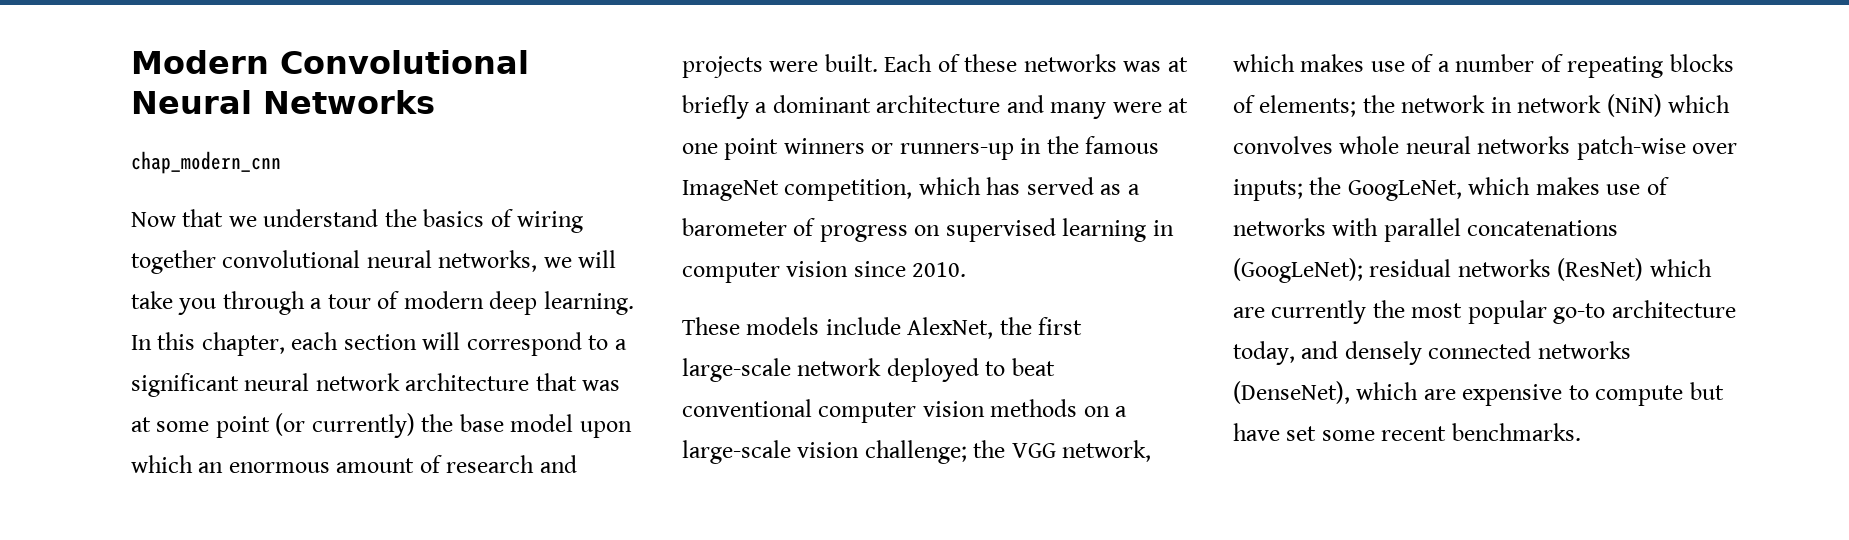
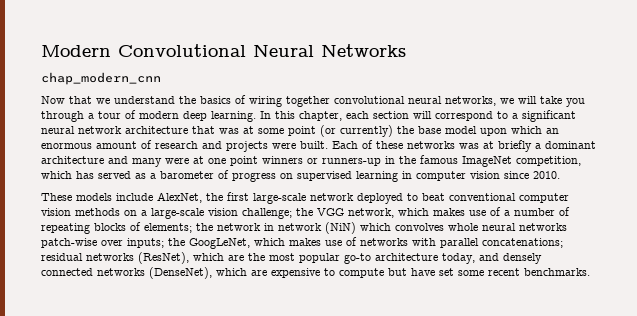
[1467,220,1619,236] [1233,258,1363,283] concatenations (GoogLeNet); -> [482,238,563,248] concatenations;
[1557,258,1712,281] [1233,300,1367,324] (ResNet) which are currently -> [138,252,244,264] (ResNet), which are

